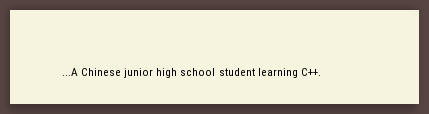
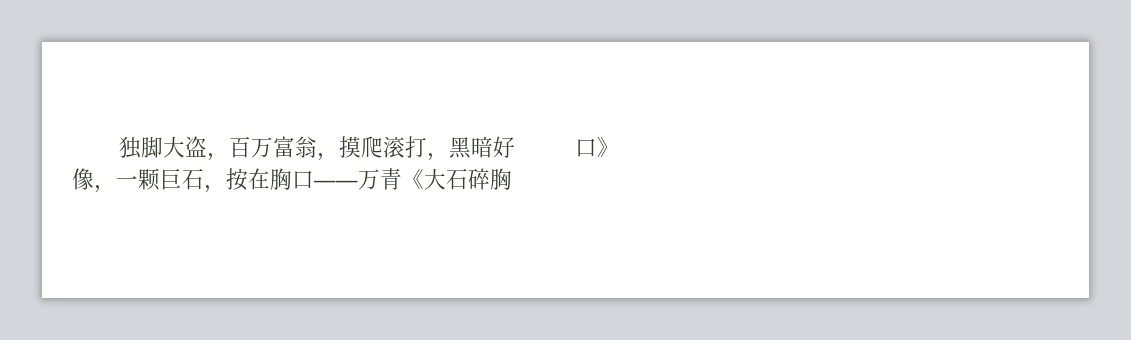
[62,68,321,78] ...A Chinese junior high school student learning C++. -> [119,136,516,161] [72,168,512,193] [575,137,619,158] 独脚大盗，百万富翁，摸爬滚打，黑暗好像，一颗巨石，按在胸口——万青《大石碎胸口》

